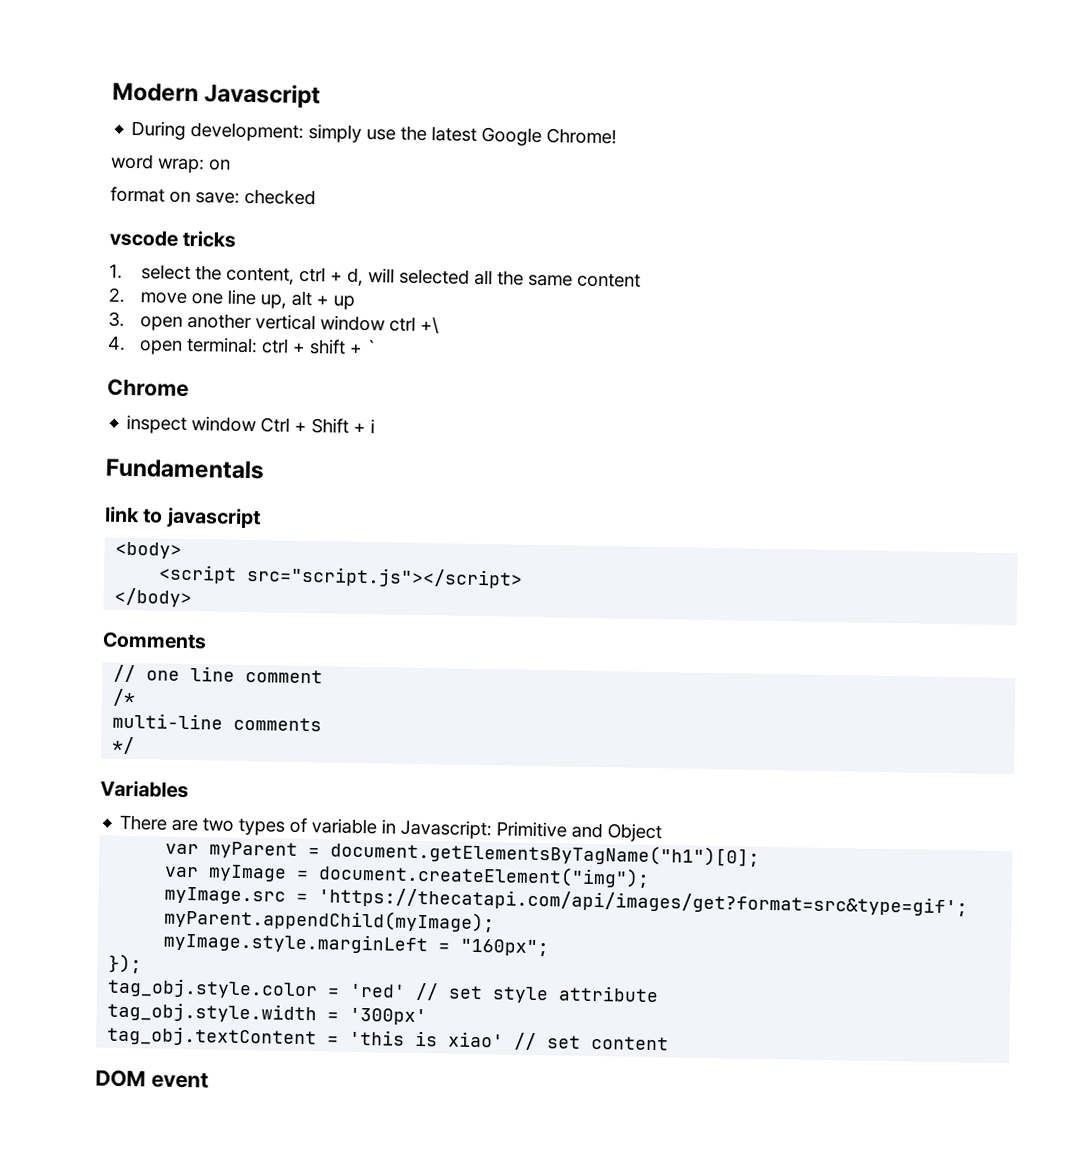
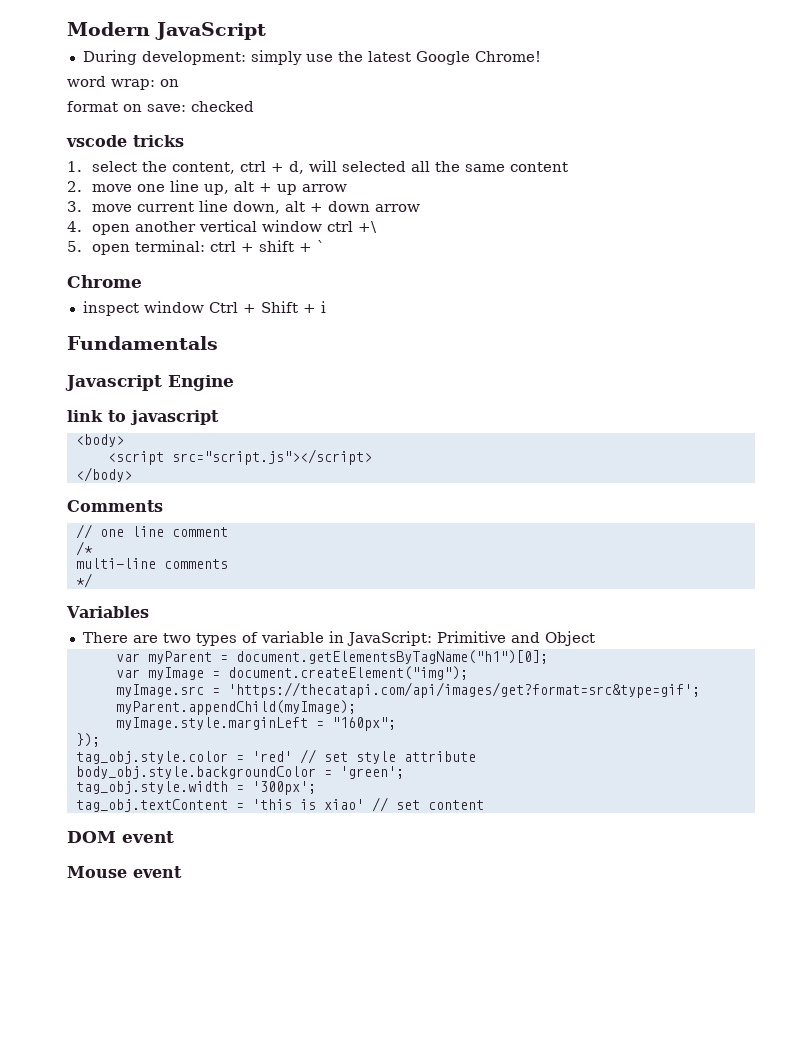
[204,83,322,109] Javascript -> [155,22,266,40] JavaScript
[108,311,125,327] // 3. -> [301,184,347,192] [67,200,420,214] [67,221,82,232] arrow // 3. move current line down, alt + down arrow // 4.
[107,335,126,351] 4. -> [67,241,82,252] 5.
(265, 469) none -> [65,375,234,391] // Javascript Engine
[400,819,493,840] Javascript: -> [346,631,432,646] JavaScript:
(660, 994) none -> [75,766,404,779] // body_obj.style.backgroundColor = 'green';
[349,1007,428,1026] '300px' -> [251,781,316,795] '300px';
(209, 1080) none -> [67,866,182,878] // Mouse event

